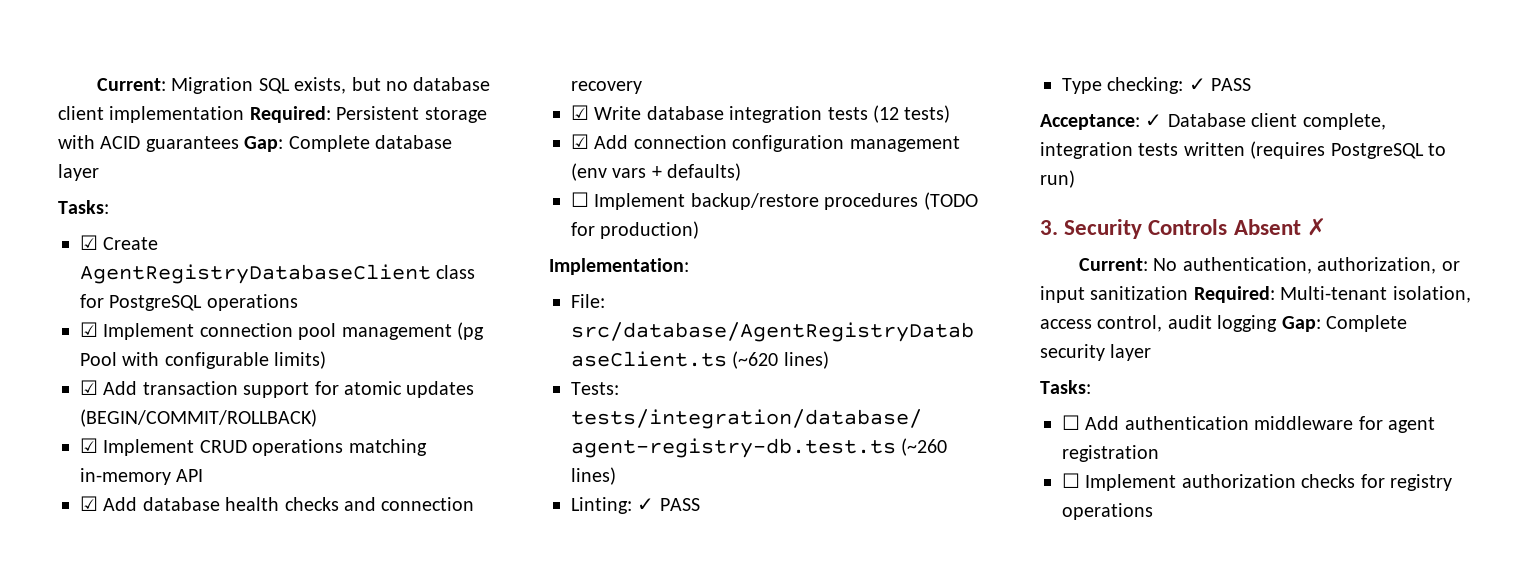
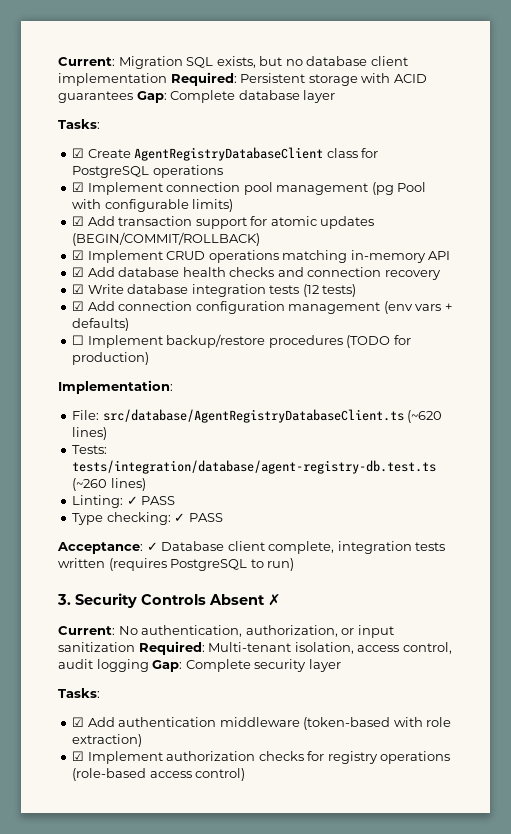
[1062,415,1080,430] ☐ -> [72,717,85,727] ☑
[1358,416,1435,433] [1062,445,1159,462] [1062,473,1080,488] for agent registration // ☐ -> [303,717,452,730] [72,734,143,747] [72,751,85,761] (token-based with role extraction) // ☑
(1153, 511) none -> [72,768,246,781] (role-based access control)

